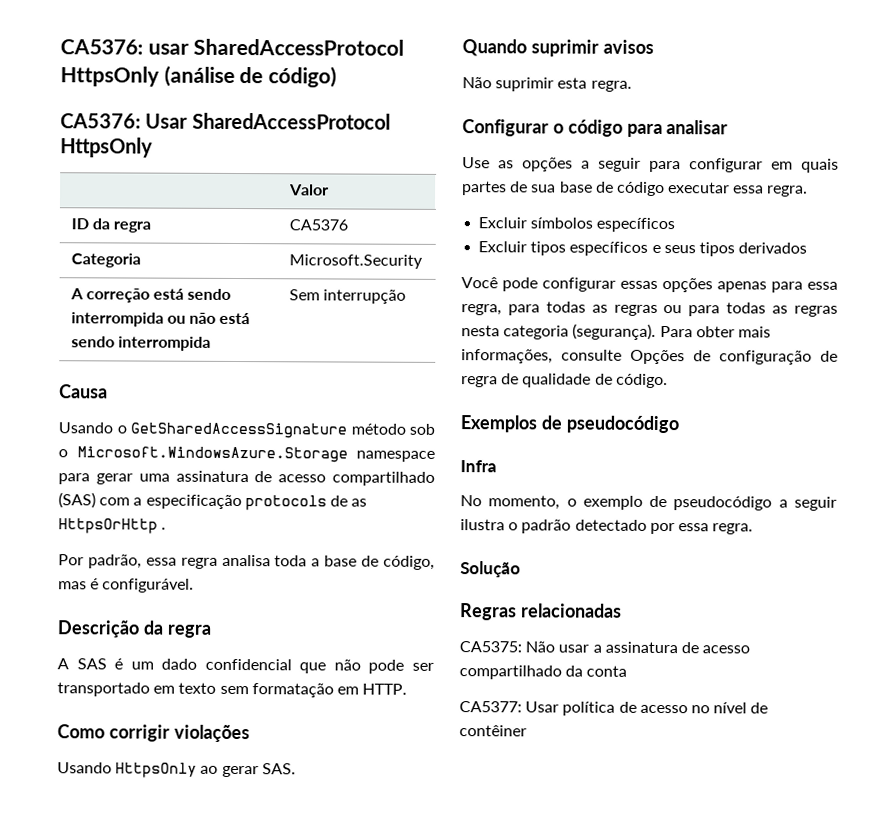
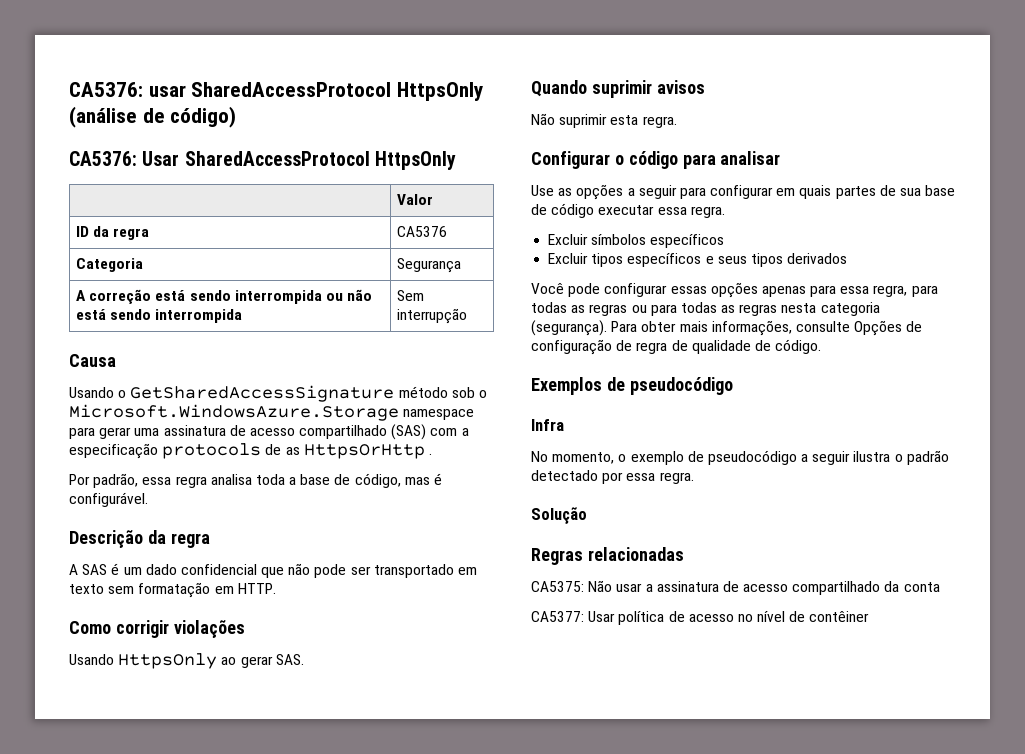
[288,254,423,269] Microsoft.Security -> [396,258,461,273] Segurança

